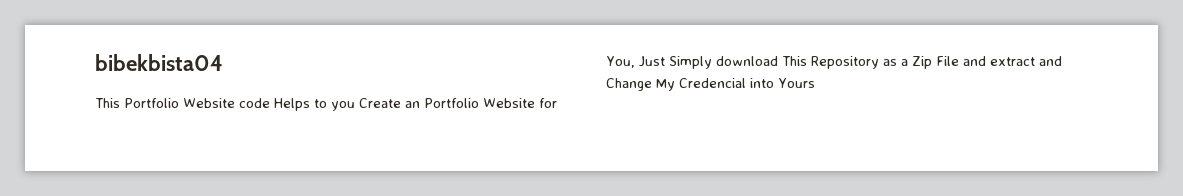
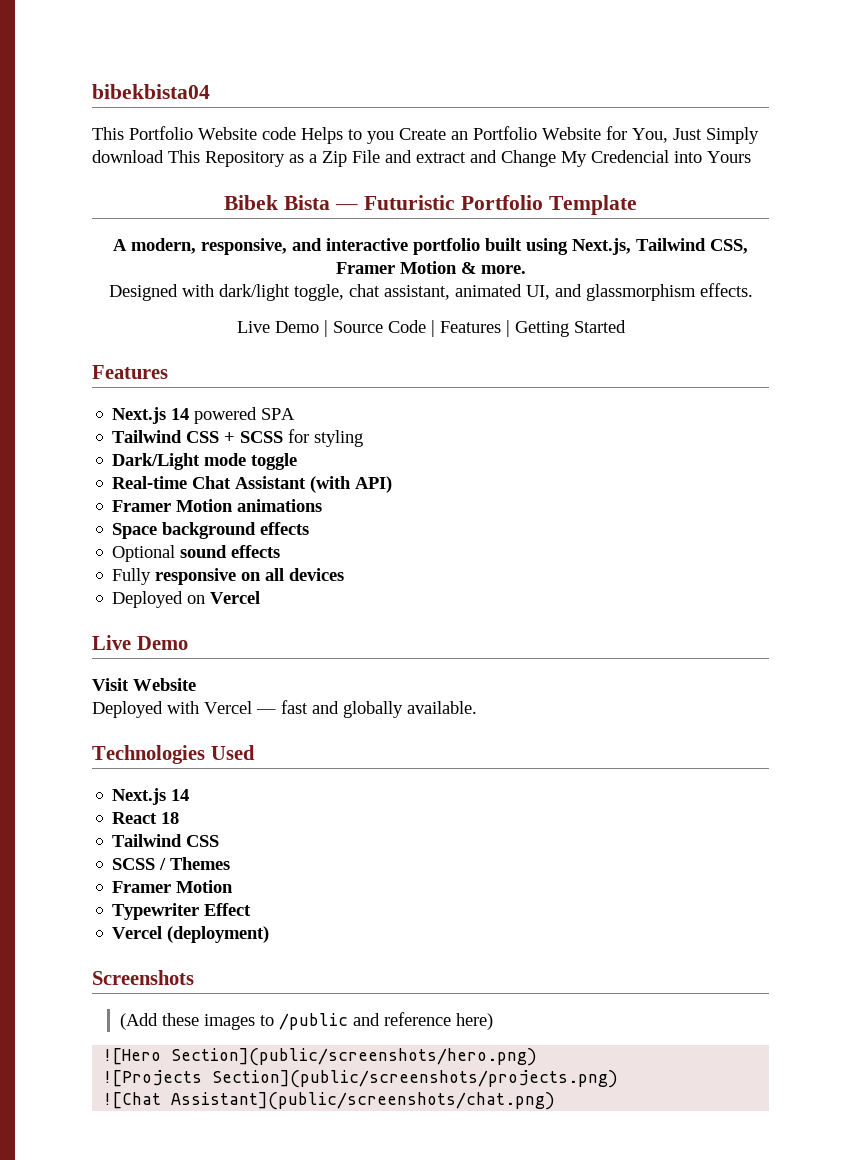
(815, 83) none -> [224,195,637,215] [113,238,748,255] [335,261,526,274] [108,283,753,301] [236,320,626,337] [92,365,168,379] [112,407,296,424] [112,429,364,447] [112,453,298,470] [112,476,393,493] [112,499,323,512] [112,522,310,539] [112,545,281,562] [112,568,345,585] [112,591,261,608] [92,635,188,650] [92,678,196,691] [92,700,477,718] [92,745,255,764] [112,788,190,805] [112,812,180,824] [112,834,220,847] [112,857,231,870] [112,880,234,893] [112,903,252,920] [112,926,270,943] [92,970,194,985] [120,1012,494,1030] [103,1048,538,1066] [103,1070,619,1088] [103,1092,556,1110] // Bibek Bista — Futuristic Portfolio Template // A modern, responsive, and interactive portfolio built using Next.js, Tailwind CSS, Framer Motion & more. // Designed with dark/light toggle, chat assistant, animated UI, and glassmorphism effects. // Live Demo | Source Code | Features | Getting Started // Features // Next.js 14 powered SPA // Tailwind CSS + SCSS for styling // Dark/Light mode toggle // Real-time Chat Assistant (with API) // Framer Motion animations // Space background effects // Optional sound effects // Fully responsive on all devices // Deployed on Vercel // Live Demo // Visit Website // Deployed with Vercel — fast and globally available. // Technologies Used // Next.js 14 // React 18 // Tailwind CSS // SCSS / Themes // Framer Motion // Typewriter Effect // Vercel (deployment) // Screenshots // (Add these images to /public and reference here) // ![Hero Section](public/screenshots/hero.png) // ![Projects Section](public/screenshots/projects.png) // ![Chat Assistant](public/screenshots/chat.png)

